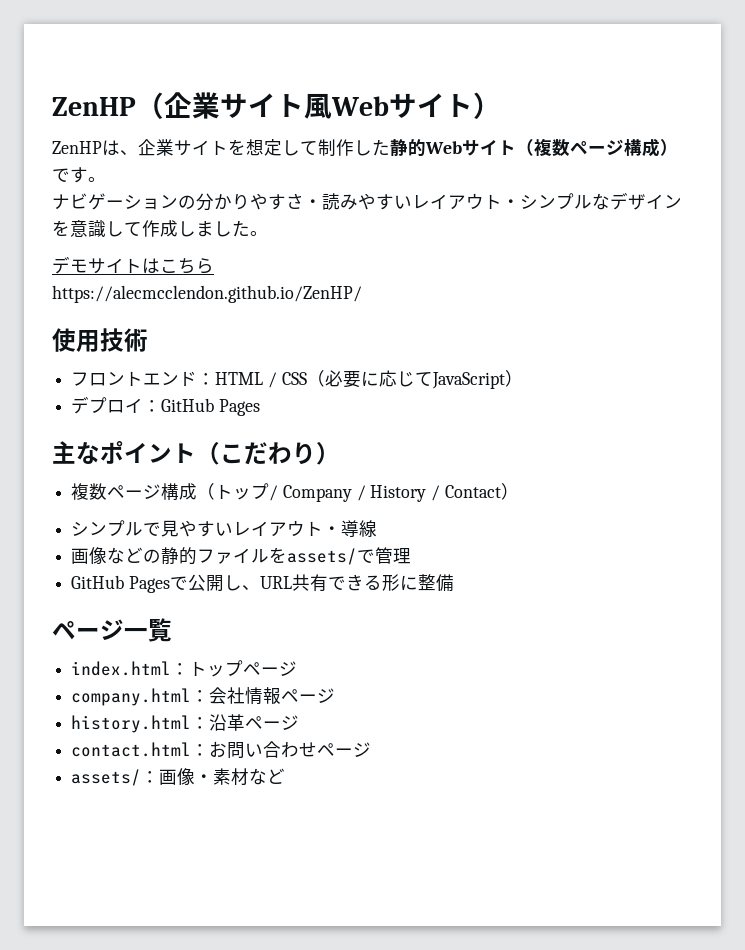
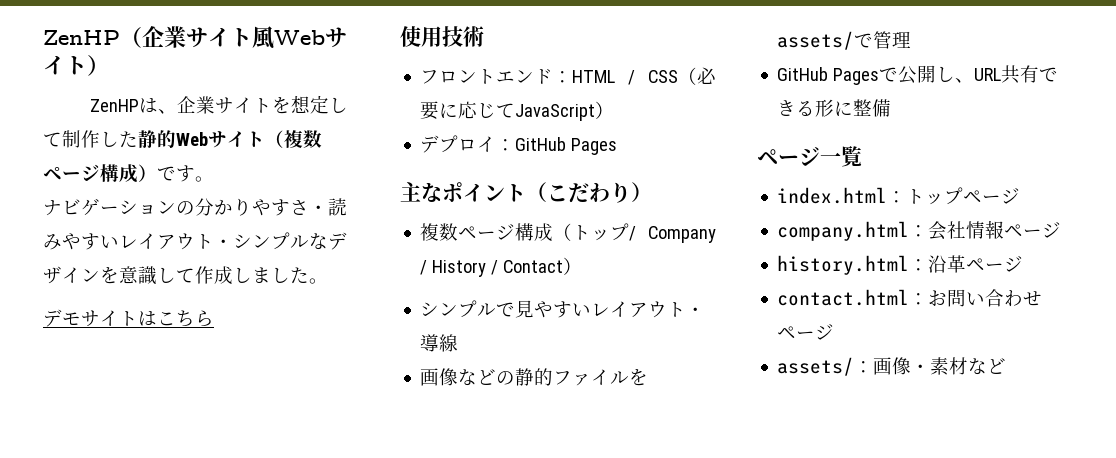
[52,285,362,303] // https://alecmcclendon.github.io/ZenHP/ -> (214, 318) none

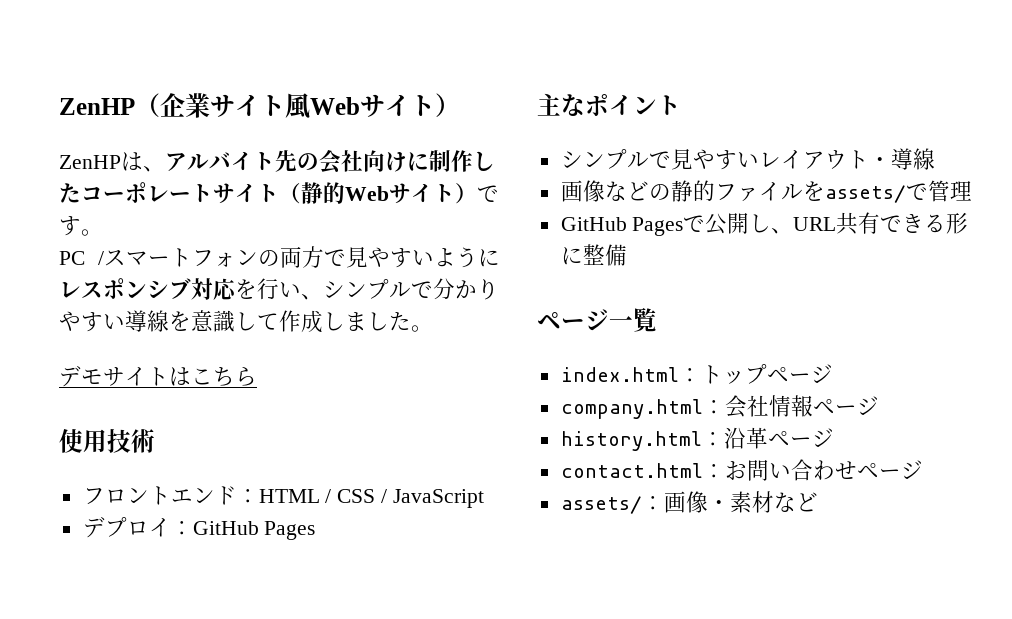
[177,95,349,114] [43,130,322,148] [43,164,214,183] [43,198,347,216] [43,232,347,250] [43,266,100,284] 企業サイトを想定して制作した静的Webサイト（複数ページ構成）です。 // ナビゲーションの分かりやすさ・読みやすいレイアウト・シンプルなデザイン -> [165,150,495,174] [59,182,499,204] [59,216,103,236] [59,246,500,268] [59,278,499,300] [59,310,169,332] アルバイト先の会社向けに制作したコーポレートサイト（静的Webサイト）です。 // PC /スマートフォンの両方で見やすいようにレスポンシブ対応を行い、シンプルで分かりやすい導線
[678,67,717,85] [420,101,516,120] （必要に応じて -> [381,489,388,503] /
[595,101,615,119] ） -> (484, 498) none
[526,182,652,203] [420,223,716,243] [420,257,583,277] （こだわり） // 複数ページ構成（トップ/ Company / History / Contact） -> (681, 105) none

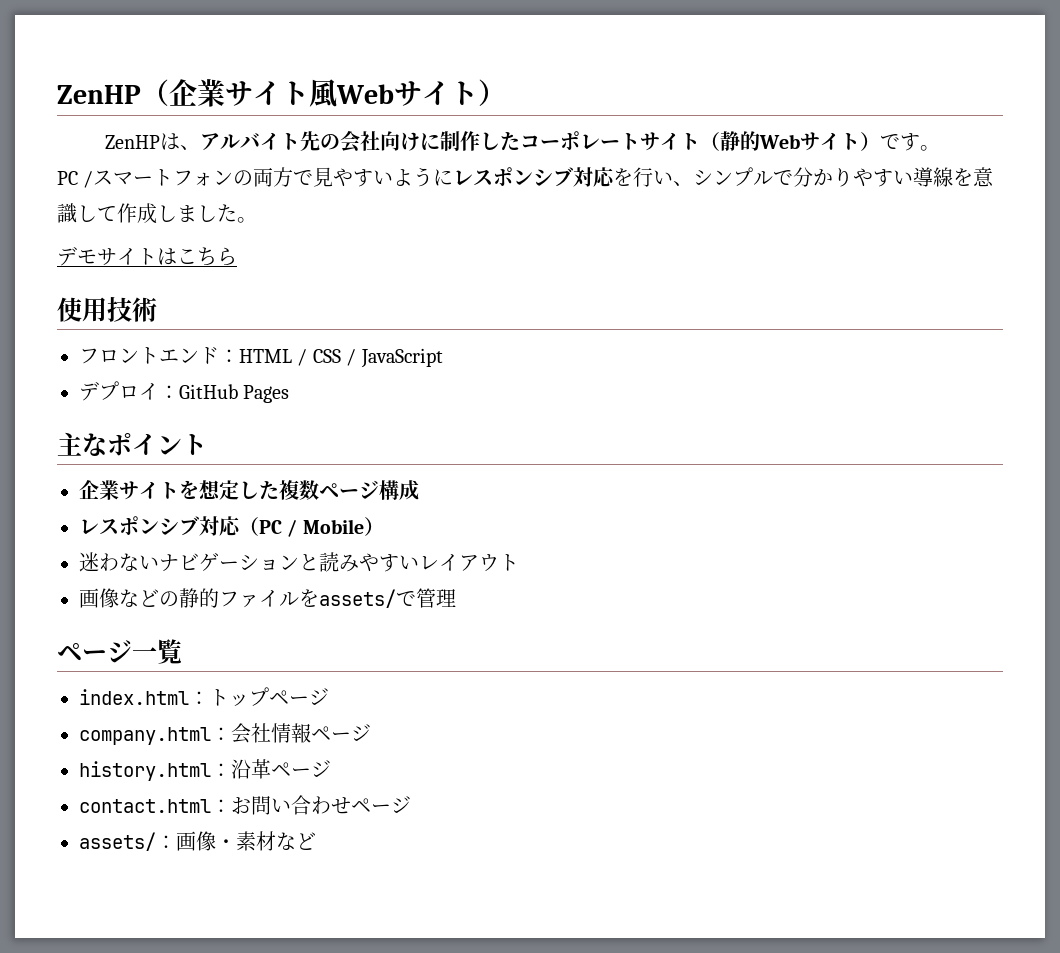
[560,148,693,170] シンプルで見 -> [79,480,419,500] [79,516,384,537] [79,552,359,572] 企業サイトを想定した複数ページ構成 // レスポンシブ対応（PC / Mobile） // 迷わないナビゲーションと読み
[868,148,935,170] ・導線 -> (519, 562) none
[560,212,969,236] [560,244,627,266] // GitHub Pagesで公開し、URL共有できる形に整備 -> (456, 598) none

